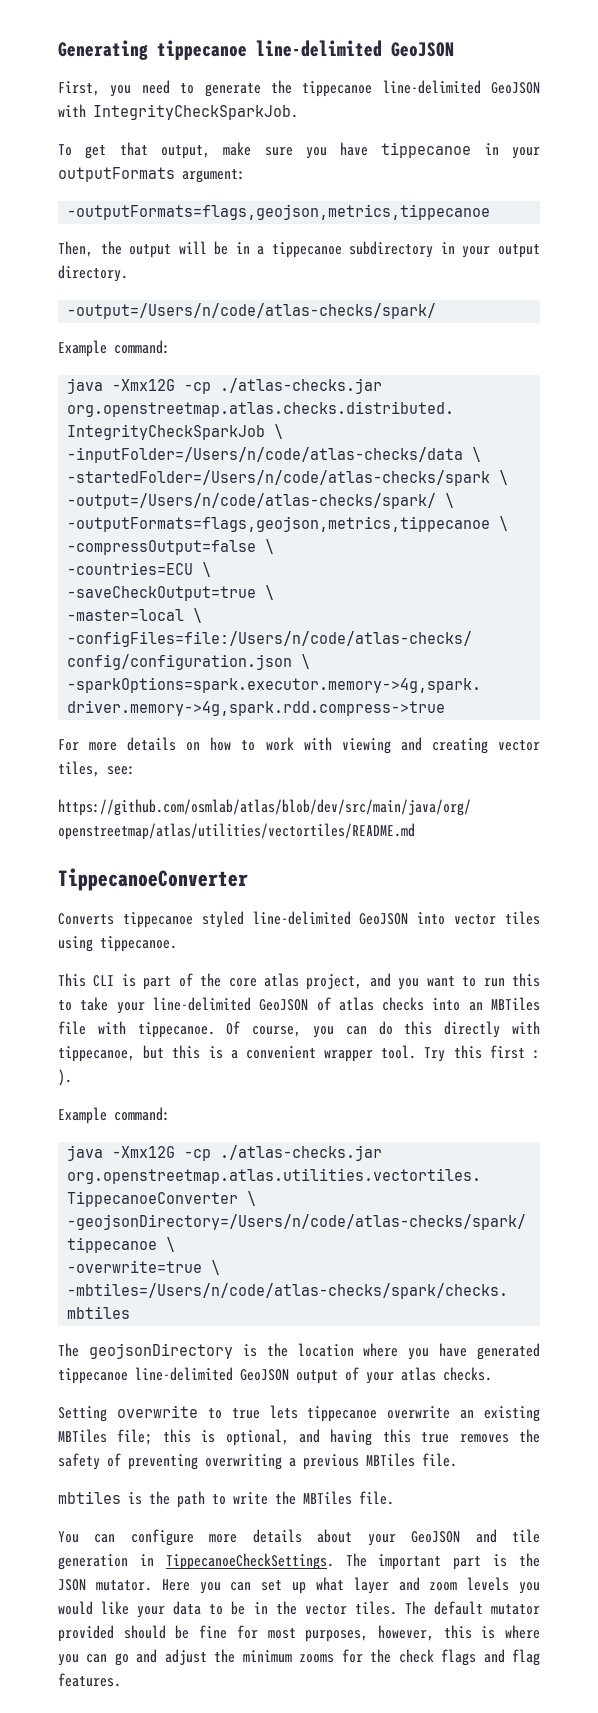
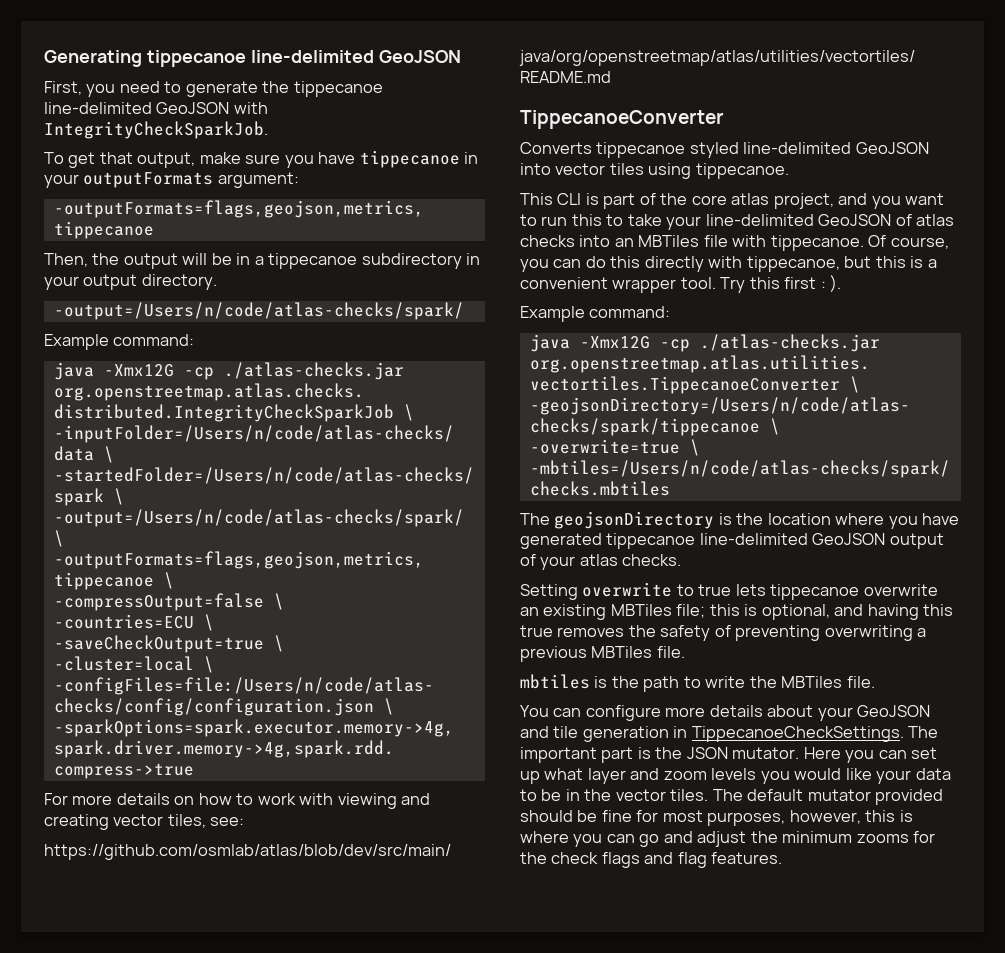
[67,609,185,621] -master=local -> [53,656,194,671] -cluster=local

